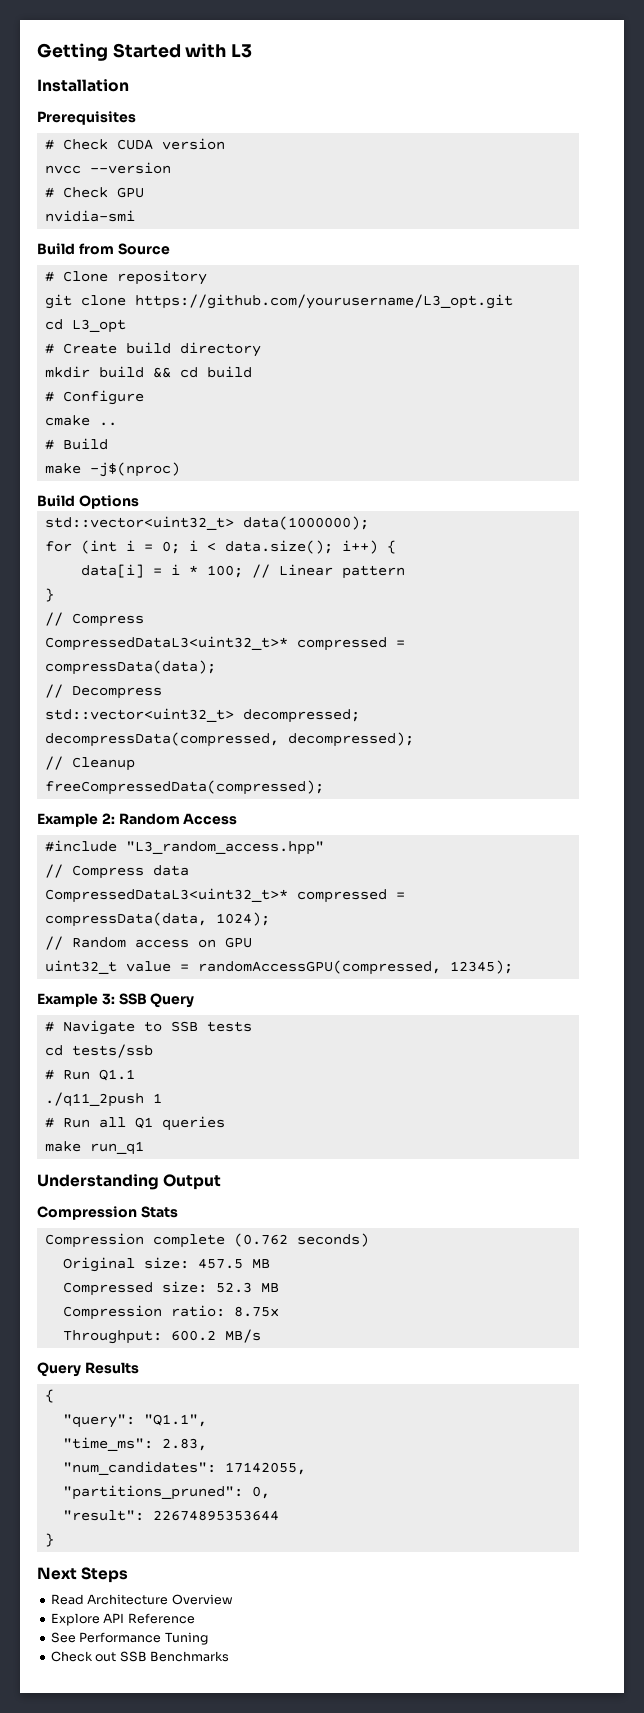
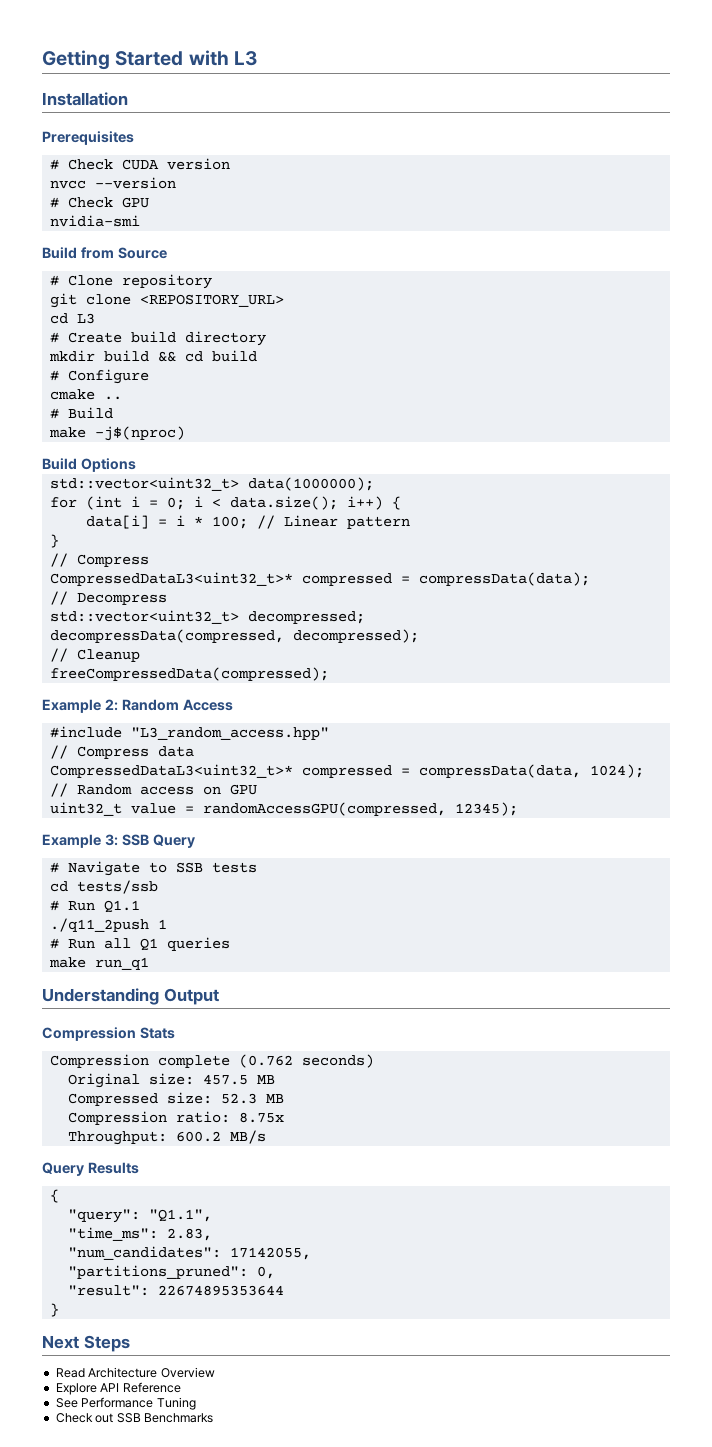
[134,294,513,309] [44,319,126,333] https://github.com/yourusername/L3_opt.git // cd L3_opt -> [139,294,284,307] [49,313,95,324] <REPOSITORY_URL> // cd L3

